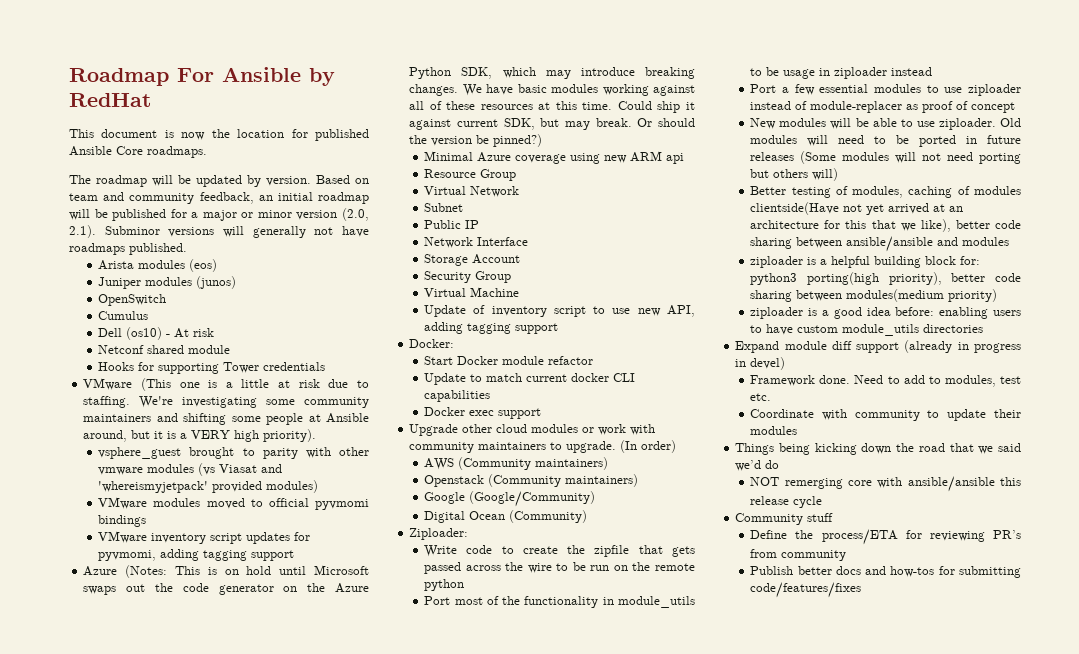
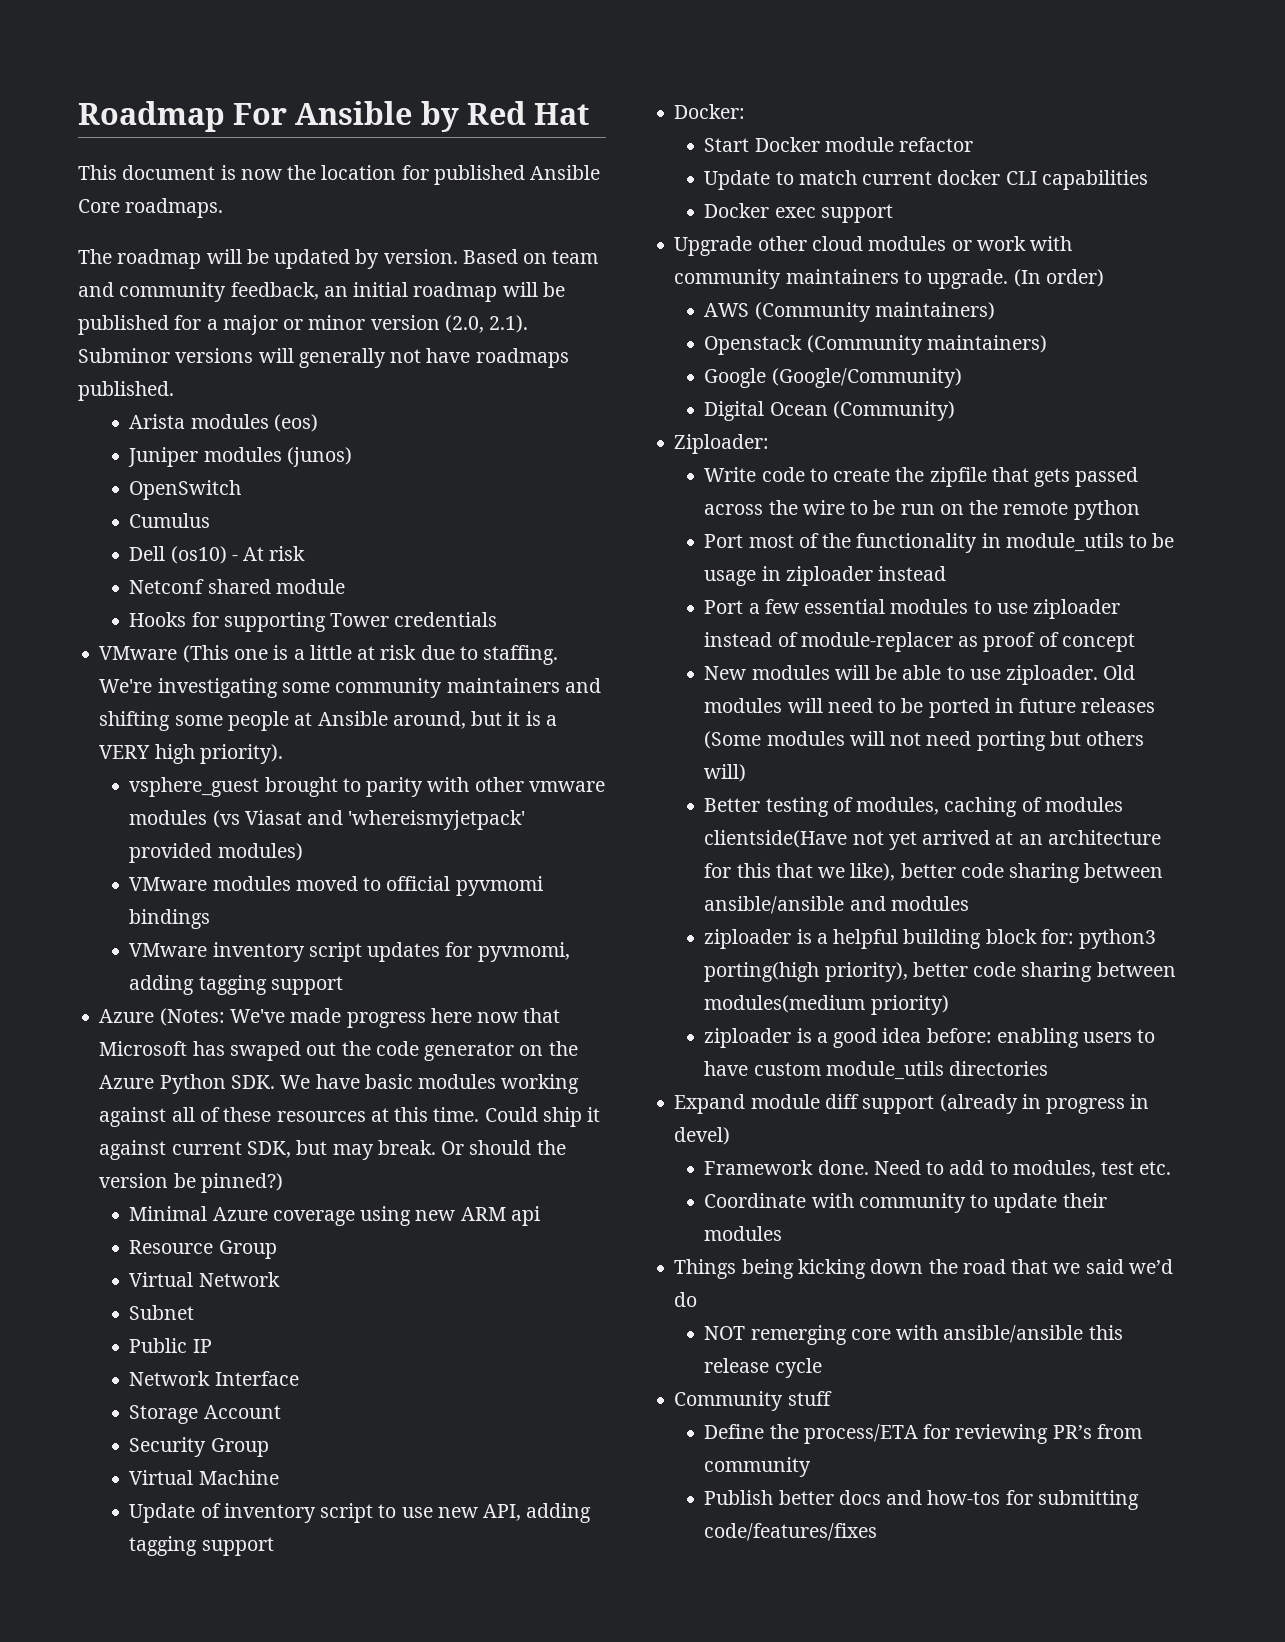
[69,93,151,107] RedHat -> [466,101,590,125] Red Hat
[174,565,369,575] [83,586,117,595] This is on hold until Microsoft swaps -> [229,1008,561,1028] [99,1041,301,1061] We've made progress here now that Microsoft has swaped
[461,67,695,79] [409,84,459,96] SDK, which may introduce breaking changes. -> [230,1075,275,1089] SDK.

